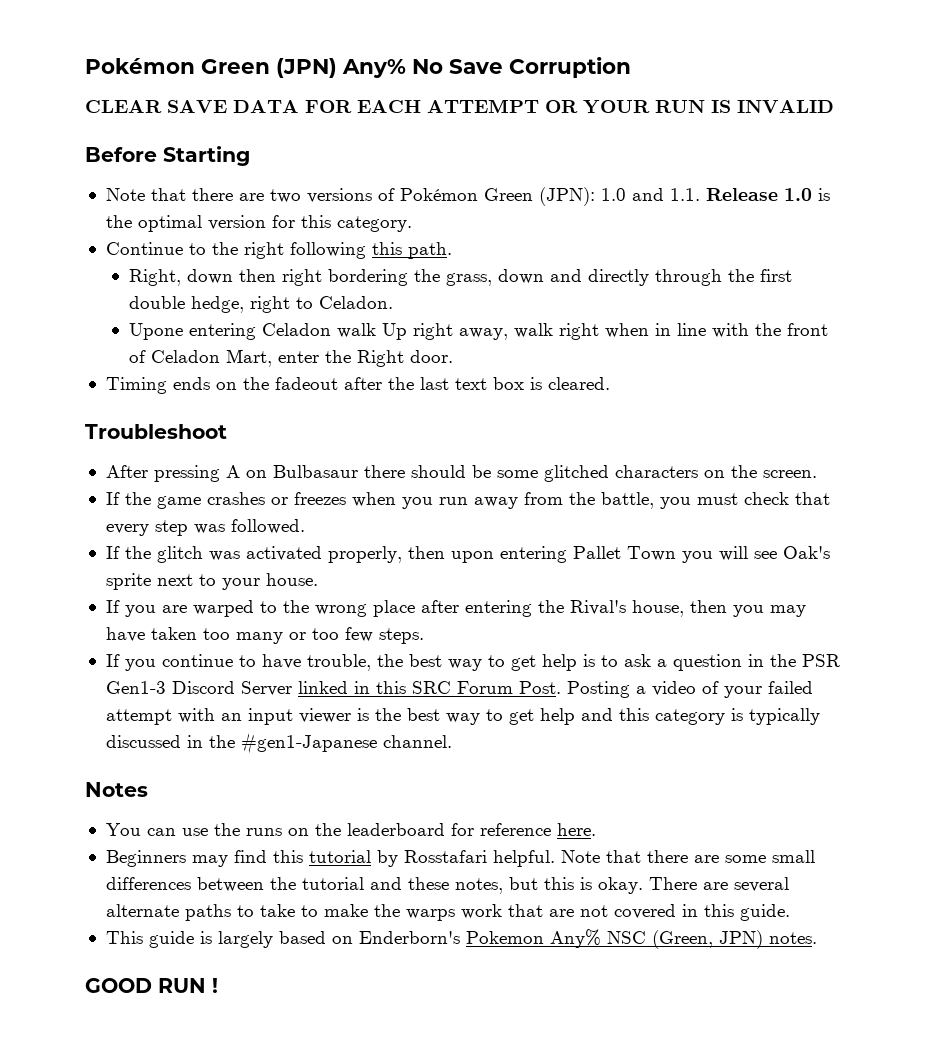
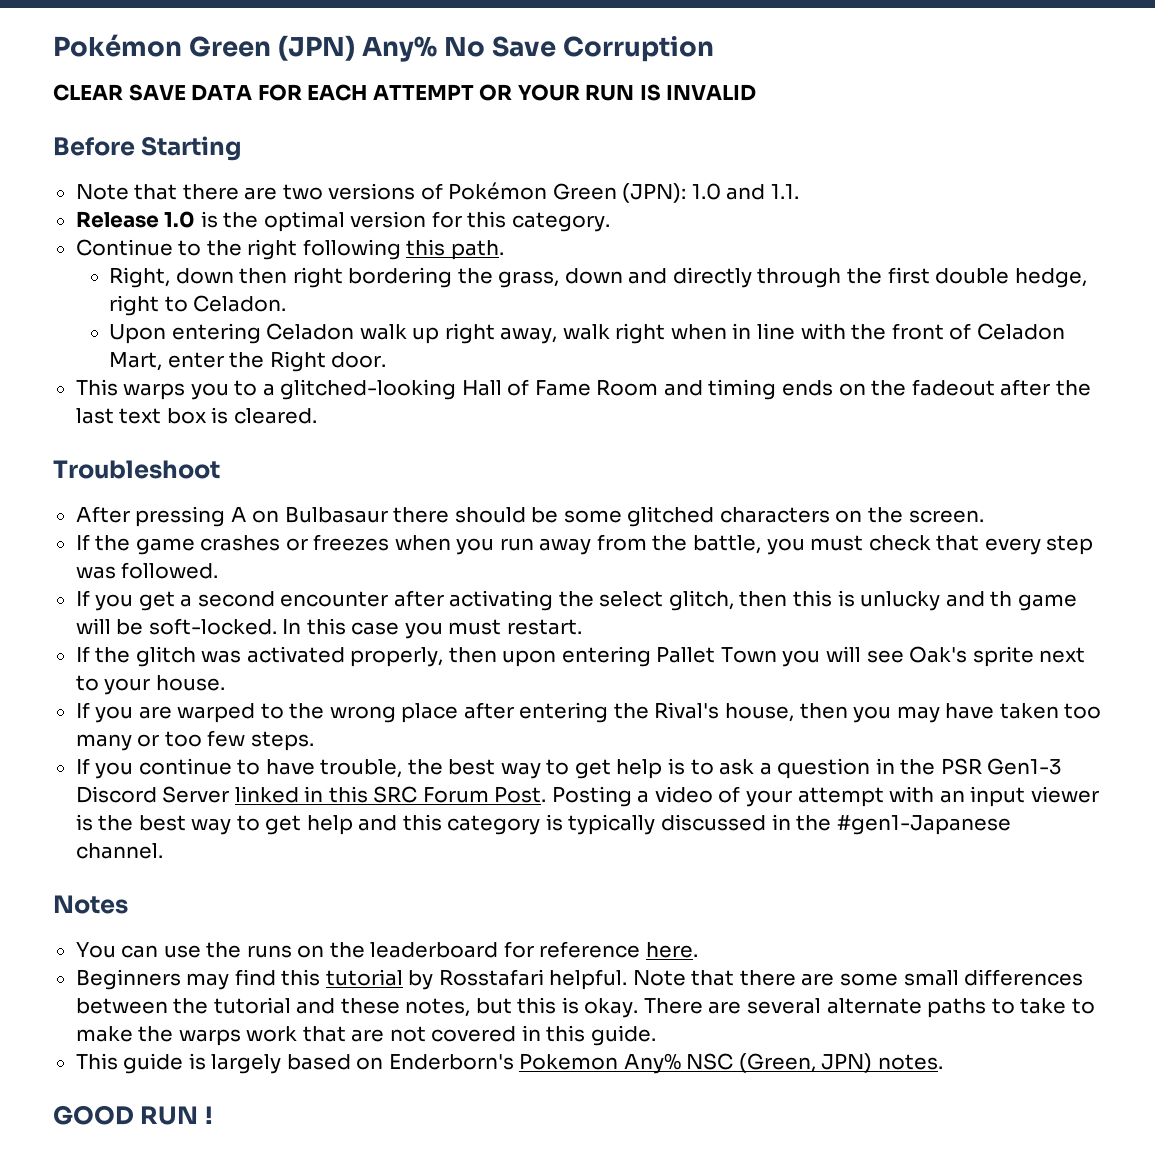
(700, 194) none -> (799, 191) //
[129,323,184,340] Upone -> [109,324,167,344] Upon
[382,323,408,340] Up -> [412,327,440,344] up
[105,377,167,394] Timing -> [75,379,777,400] This warps you to a glitched-looking Hall of Fame Room and timing
(305, 526) none -> [75,590,1077,611] [75,618,582,639] // If you get a second encounter after activating the select glitch, then this is unlucky and th game will be soft-locked. In this case you must restart.
[767,681,813,694] failed -> (792, 798) none

